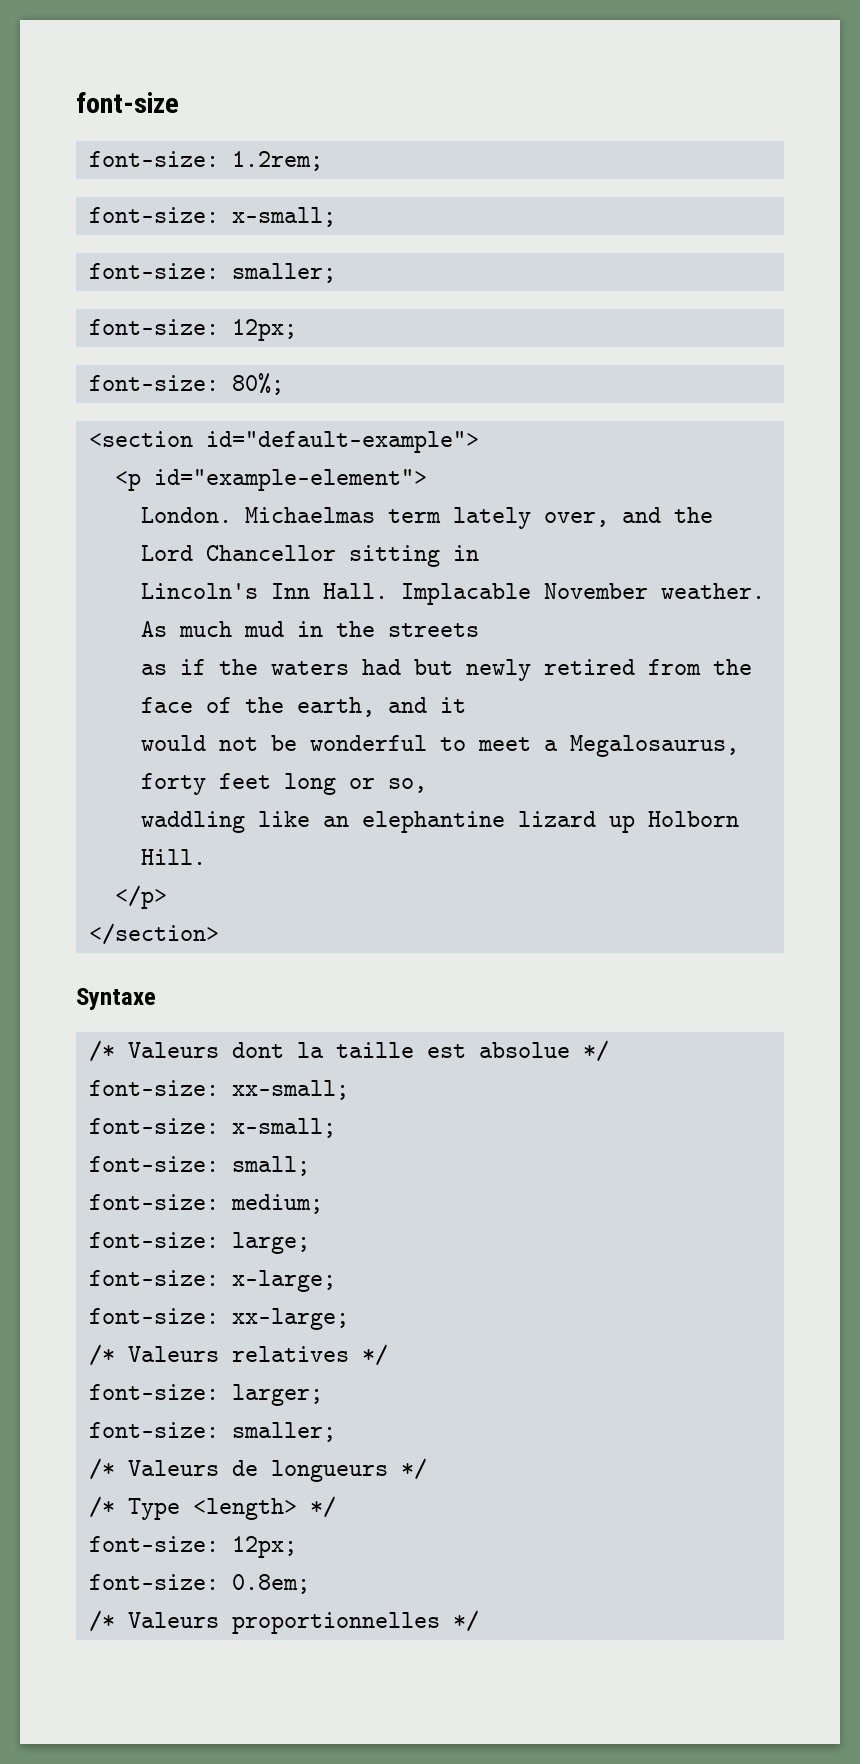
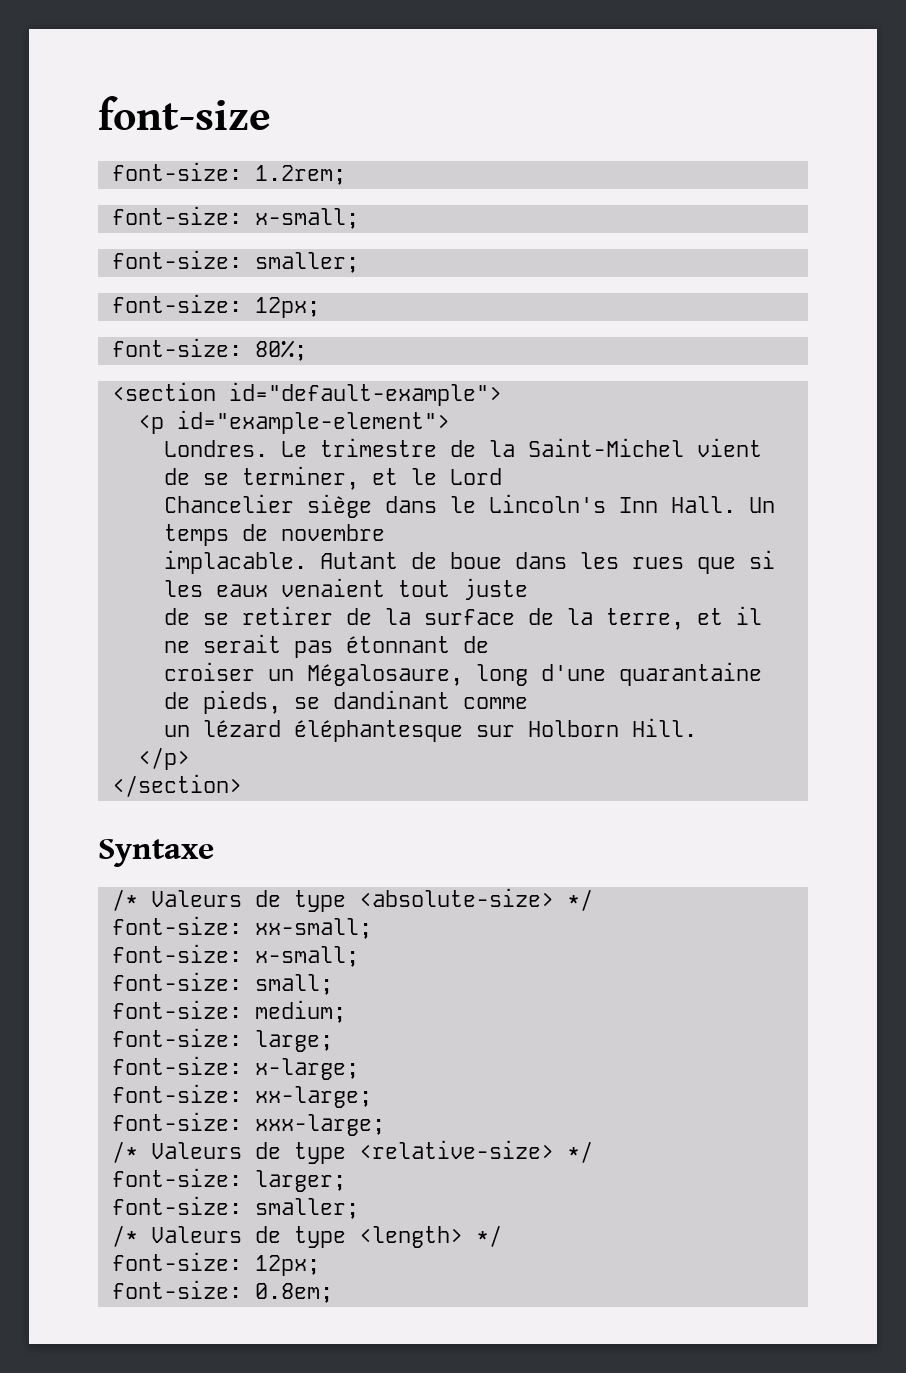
[140,507,713,529] [140,545,479,567] [140,583,765,605] [140,621,479,637] [140,659,752,681] [140,697,466,717] [140,735,739,757] [140,773,427,795] [140,811,635,833] London. Michaelmas term lately over, and the Lord Chancellor sitting in // Lincoln's Inn Hall. Implacable November weather. As much mud in the streets // as if the waters had but newly retired from the face of the earth, and it // would not be wonderful to meet a Megalosaurus, forty feet long or so, // waddling like an elephantine lizard up -> [164,438,763,457] [164,466,503,490] [164,494,776,518] [164,524,386,546] [164,550,776,574] [164,578,529,600] [164,606,763,630] [164,634,490,658] [164,662,763,686] [164,690,529,714] [164,720,516,742] Londres. Le trimestre de la Saint-Michel vient de se terminer, et le Lord // Chancelier siège dans le Lincoln's Inn Hall. Un temps de novembre // implacable. Autant de boue dans les rues que si les eaux venaient tout juste // de se retirer de la surface de la terre, et il ne serait pas étonnant de // croiser un Mégalosaure, long d'une quarantaine de pieds, se dandinant comme // un lézard éléphantesque sur
[231,1042,570,1058] dont la taille est absolue -> [255,888,555,912] de type <absolute-size>
[88,1344,349,1366] // /* Valeurs relatives -> [112,1112,386,1136] [112,1140,555,1164] // font-size: xxx-large; // /* Valeurs de type <relative-size>
[270,1458,427,1482] [88,1496,180,1520] longueurs */ // /* Type -> [294,1226,347,1248] type
[88,1610,479,1634] // /* Valeurs proportionnelles */ -> (334, 1293) none

